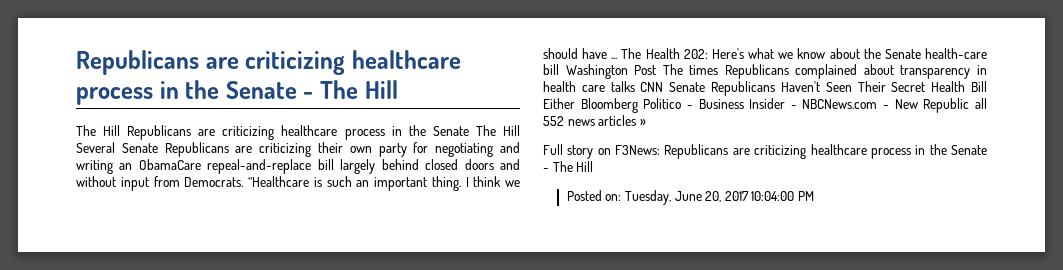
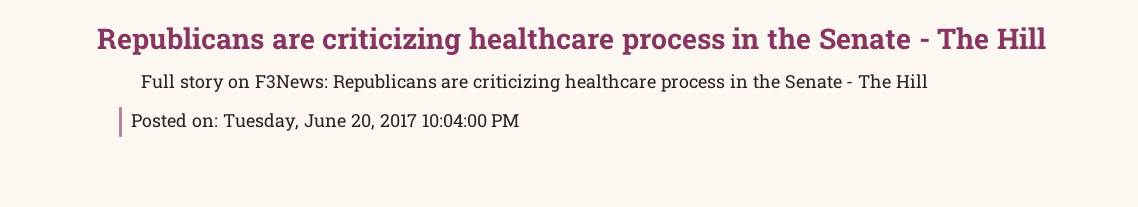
[76,125,520,140] [76,142,521,157] [76,159,521,174] [76,176,520,191] [543,48,987,59] [543,64,987,79] [543,81,987,96] [543,98,987,113] [543,115,646,126] // The Hill Republicans are criticizing healthcare process in the Senate The Hill Several Senate Republicans are criticizing their own party for negotiating and writing an ObamaCare repeal-and-replace bill largely behind closed doors and without input from Democrats. “Healthcare is such an important thing. I think we should have ... The Health 202: Here's what we know about the Senate health-care bill Washington Post The times Republicans complained about transparency in health care talks CNN Senate Republicans Haven't Seen Their Secret Health Bill Either Bloomberg Politico - Business Insider - NBCNews.com - New Republic all 552 news articles » -> (1046, 38) none

